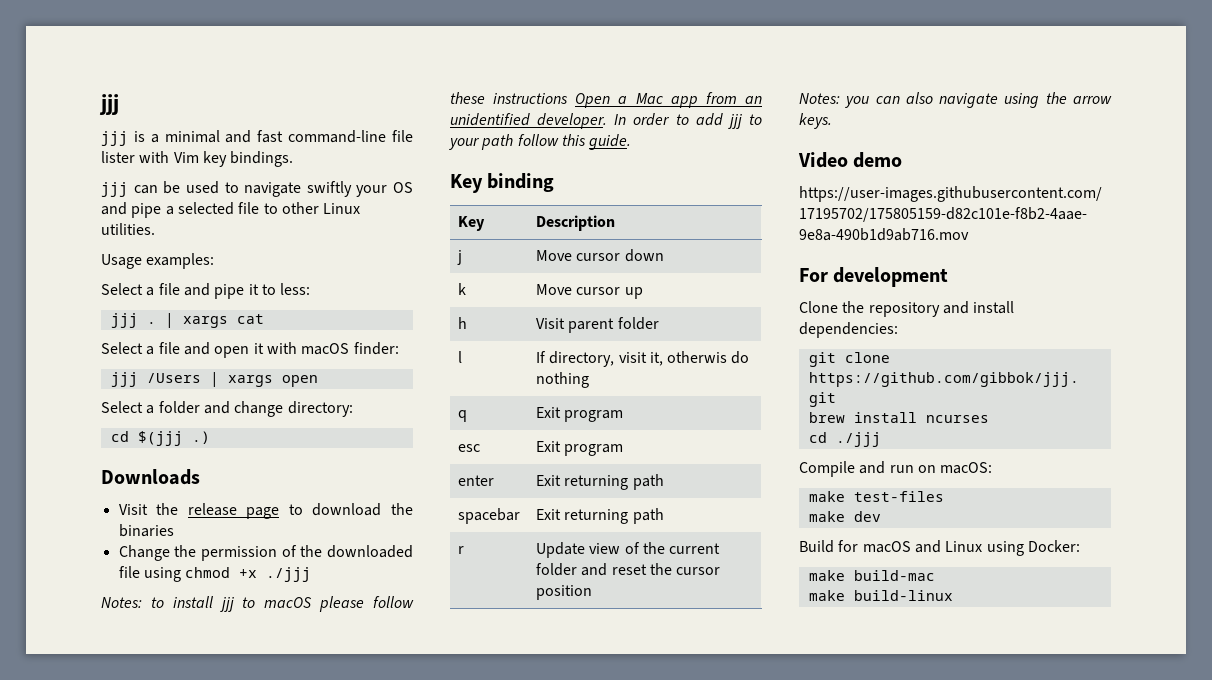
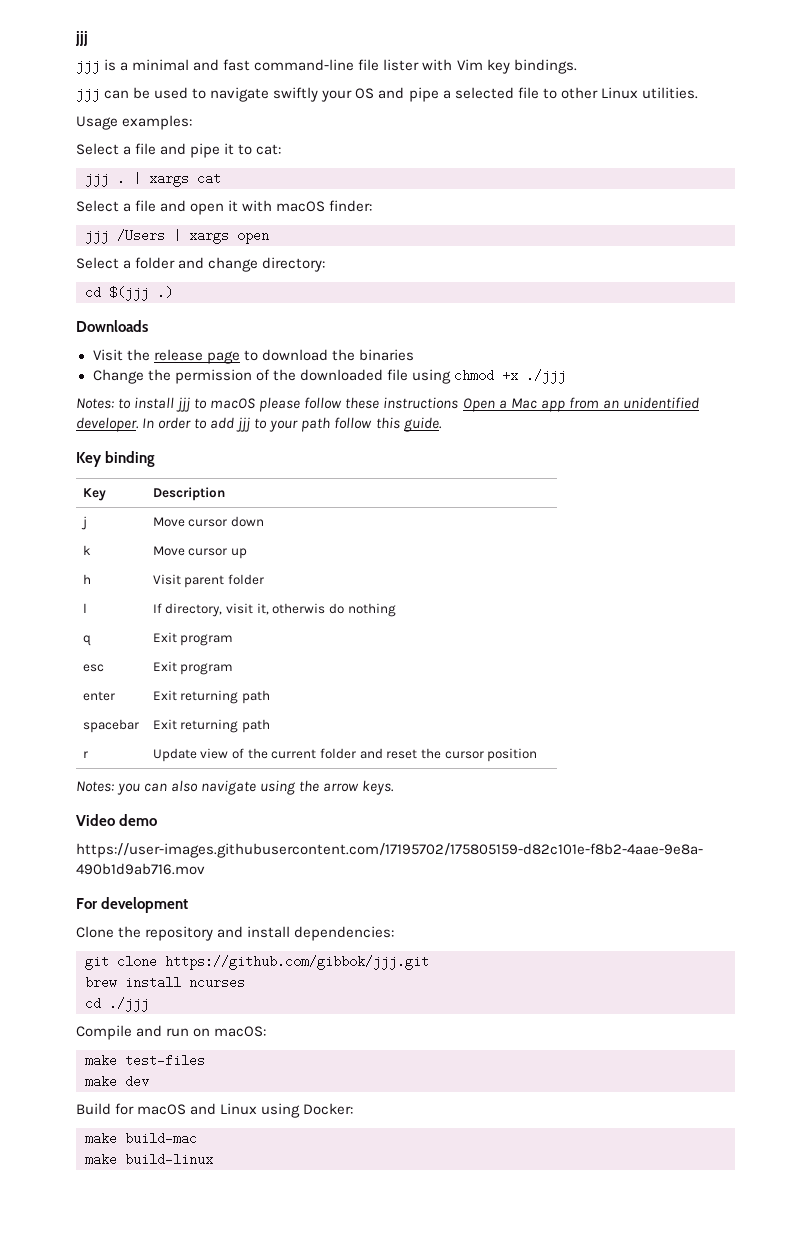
[280,283,311,295] less: -> [256,144,282,155] cat:

